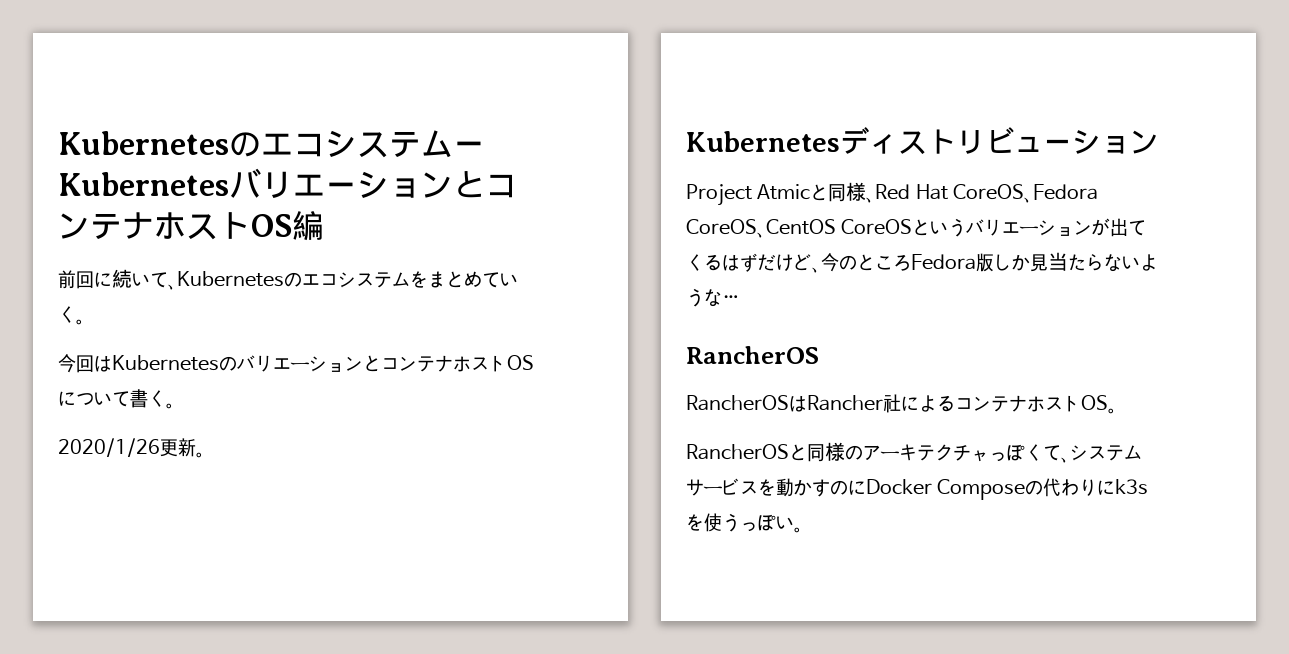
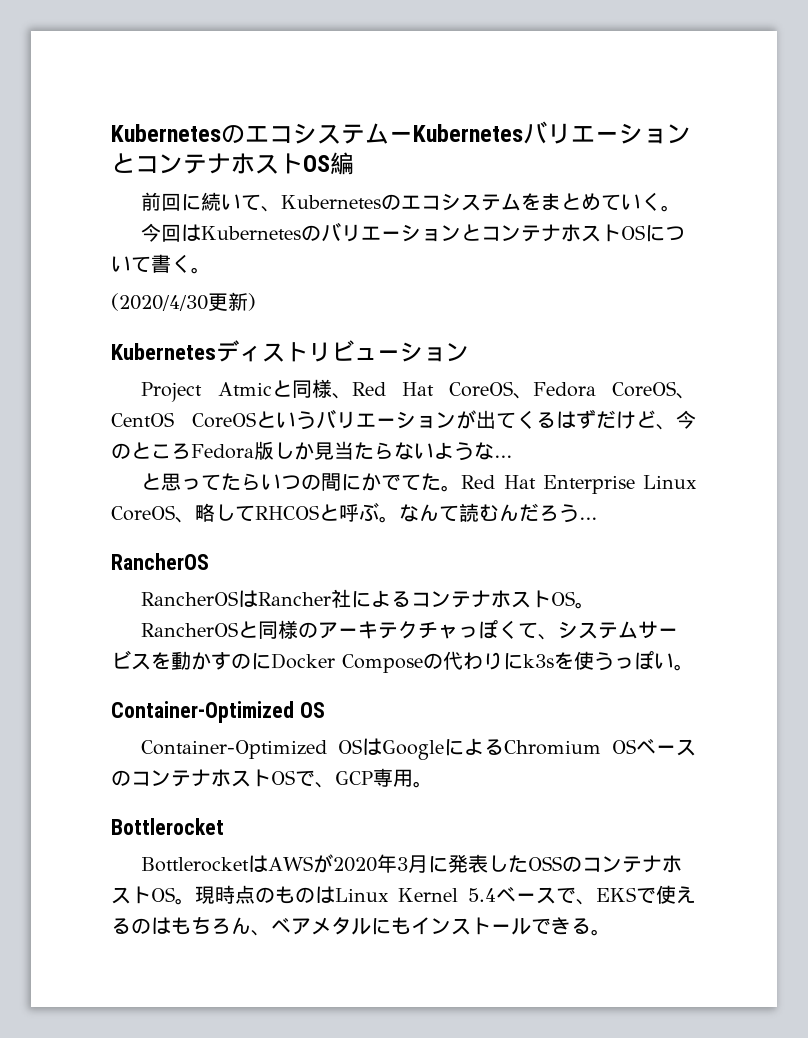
[58,438,205,458] 2020/1/26更新。 -> [111,292,256,311] (2020/4/30更新)
(740, 299) none -> [141,473,697,494] [111,502,597,523] // と思ってたらいつの間にかでてた。Red Hat Enterprise Linux CoreOS、略してRHCOSと呼ぶ。なんて読むんだろう…
(803, 530) none -> [111,701,325,723] [141,738,696,760] [111,768,433,788] [111,818,224,835] [141,854,683,873] [111,885,696,905] [111,916,611,936] // Container-Optimized OS // Container-Optimized OSはGoogleによるChromium OSベースのコンテナホストOSで、GCP専用。 // Bottlerocket // BottlerocketはAWSが2020年3月に発表したOSSのコンテナホストOS。現時点のものはLinux Kernel 5.4ベースで、EKSで使えるのはもちろん、ベアメタルにもインストールできる。

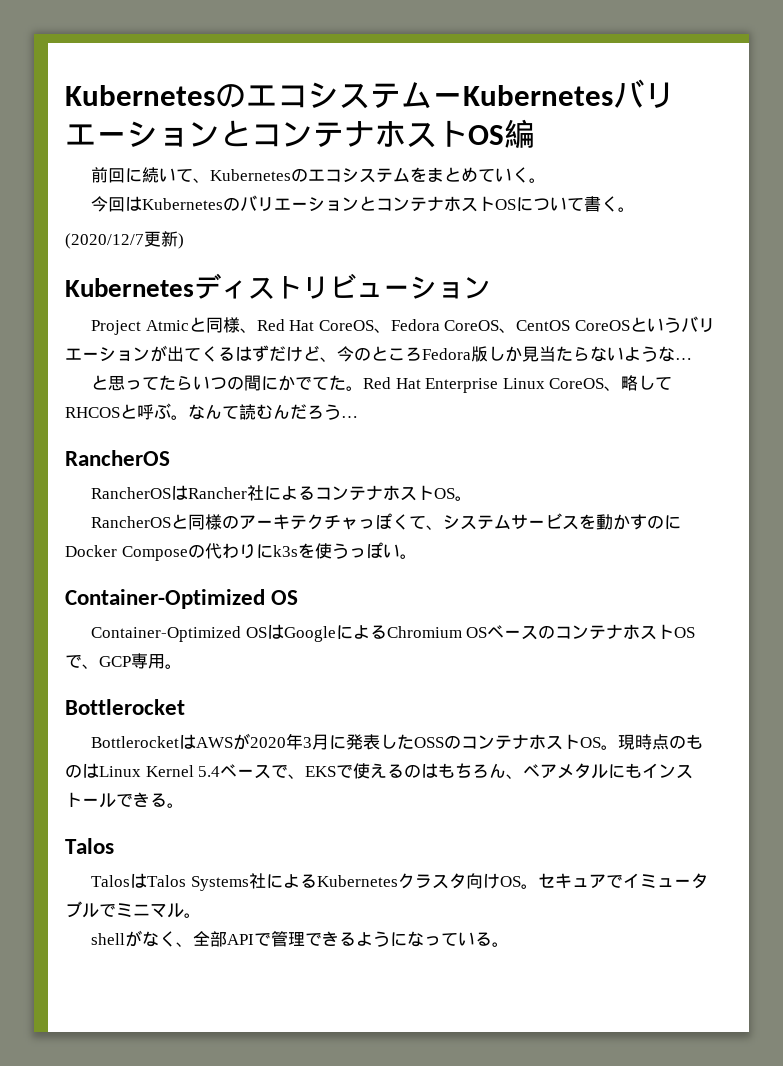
[111,293,208,311] (2020/4/30 -> [65,233,144,249] (2020/12/7
(611, 932) none -> [65,838,114,854] [91,873,708,891] [65,901,201,918] [91,930,510,947] // Talos // TalosはTalos Systems社によるKubernetesクラスタ向けOS。セキュアでイミュータブルでミニマル。 // shellがなく、全部APIで管理できるようになっている。

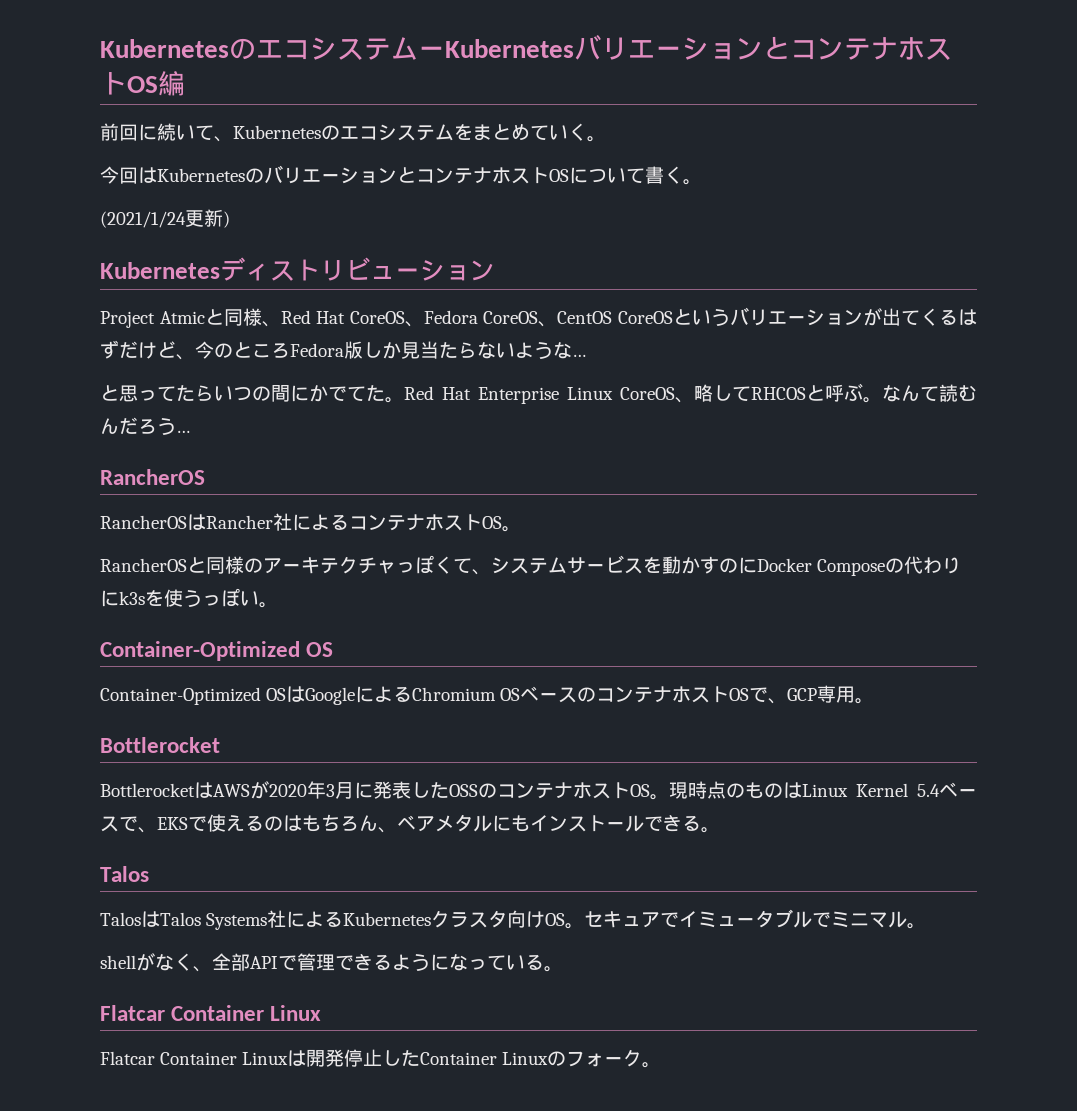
[65,233,144,249] (2020/12/7 -> [100,211,186,228] (2021/1/24
(510, 944) none -> [100,1005,322,1021] [100,1049,662,1068] // Flatcar Container Linux // Flatcar Container Linuxは開発停止したContainer Linuxのフォーク。

